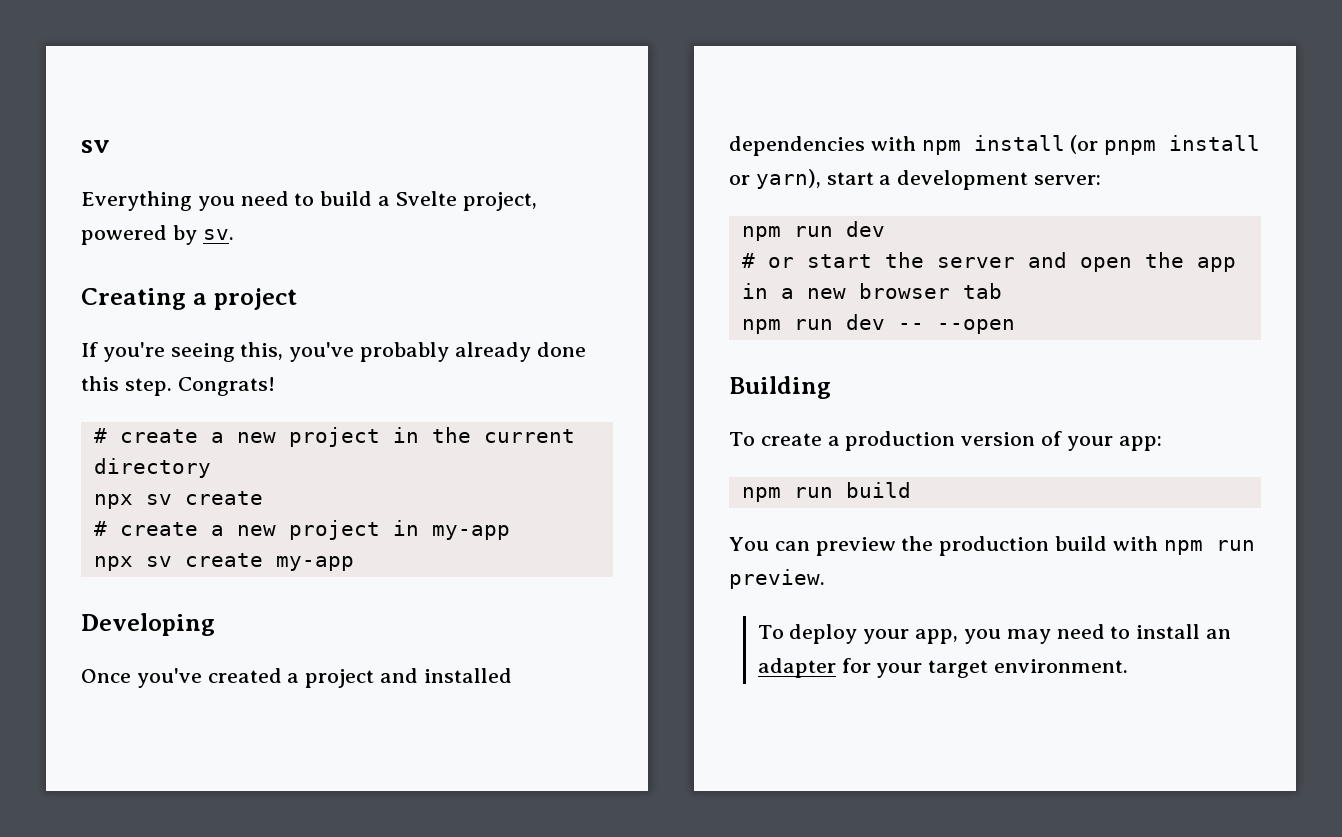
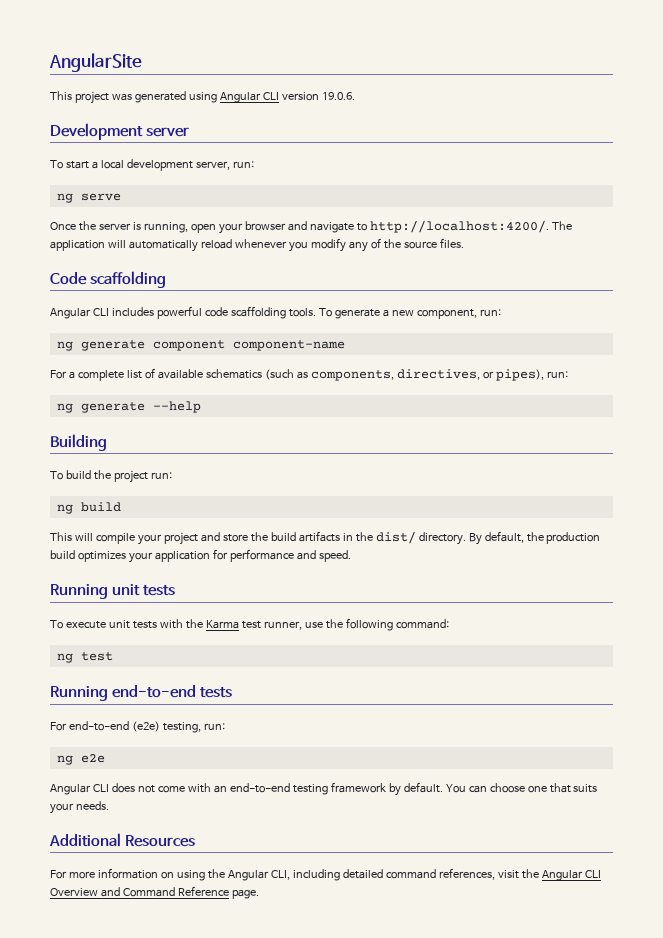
[81,140,110,153] [81,191,537,211] [81,225,234,245] [81,288,297,310] [81,342,586,362] [81,376,275,396] [93,427,575,447] [93,458,211,478] [93,491,263,509] [93,520,510,540] [93,553,354,571] [81,613,215,636] [81,668,512,688] [729,135,1261,156] [729,169,1102,190] [741,221,885,241] [741,252,1236,272] [741,283,1002,299] [741,314,1015,334] [729,376,831,399] [729,431,1162,451] [741,482,911,502] [729,536,1255,556] [729,569,825,589] [757,624,1231,644] [757,658,1128,678] sv // Everything you need to build a Svelte project, powered by sv. // Creating a project // If you're seeing this, you've probably already done this step. Congrats! // # create a new project in the current directory // npx sv create // # create a new project in my-app // npx sv create my-app // Developing // Once you've created a project and installed dependencies with npm install (or pnpm install or yarn), start a development server: // npm run dev // # or start the server and open the app in a new browser tab // npm run dev -- --open // Building // To create a production version of your app: // npm run build // You can preview the production build with npm run preview. // To deploy your app, you may need to install an adapter for your target environment. -> [49,53,142,72] [50,91,355,104] [50,123,190,140] [50,159,254,171] [56,193,121,203] [50,220,572,234] [50,238,464,252] [50,271,167,288] [50,306,501,319] [56,340,345,351] [50,368,568,381] [56,401,201,413] [50,434,107,451] [50,470,172,483] [56,502,121,514] [50,531,601,545] [50,549,351,563] [50,584,176,599] [50,618,449,631] [56,652,113,663] [50,685,233,701] [50,721,225,733] [56,754,105,765] [50,782,598,796] [50,801,109,814] [49,833,196,847] [50,868,601,881] [50,886,259,899] AngularSite // This project was generated using Angular CLI version 19.0.6. // Development server // To start a local development server, run: // ng serve // Once the server is running, open your browser and navigate to http://localhost:4200/. The application will automatically reload whenever you modify any of the source files. // Code scaffolding // Angular CLI includes powerful code scaffolding tools. To generate a new component, run: // ng generate component component-name // For a complete list of available schematics (such as components, directives, or pipes), run: // ng generate --help // Building // To build the project run: // ng build // This will compile your project and store the build artifacts in the dist/ directory. By default, the production build optimizes your application for performance and speed. // Running unit tests // To execute unit tests with the Karma test runner, use the following command: // ng test // Running end-to-end tests // For end-to-end (e2e) testing, run: // ng e2e // Angular CLI does not come with an end-to-end testing framework by default. You can choose one that suits your needs. // Additional Resources // For more information on using the Angular CLI, including detailed command references, visit the Angular CLI Overview and Command Reference page.

